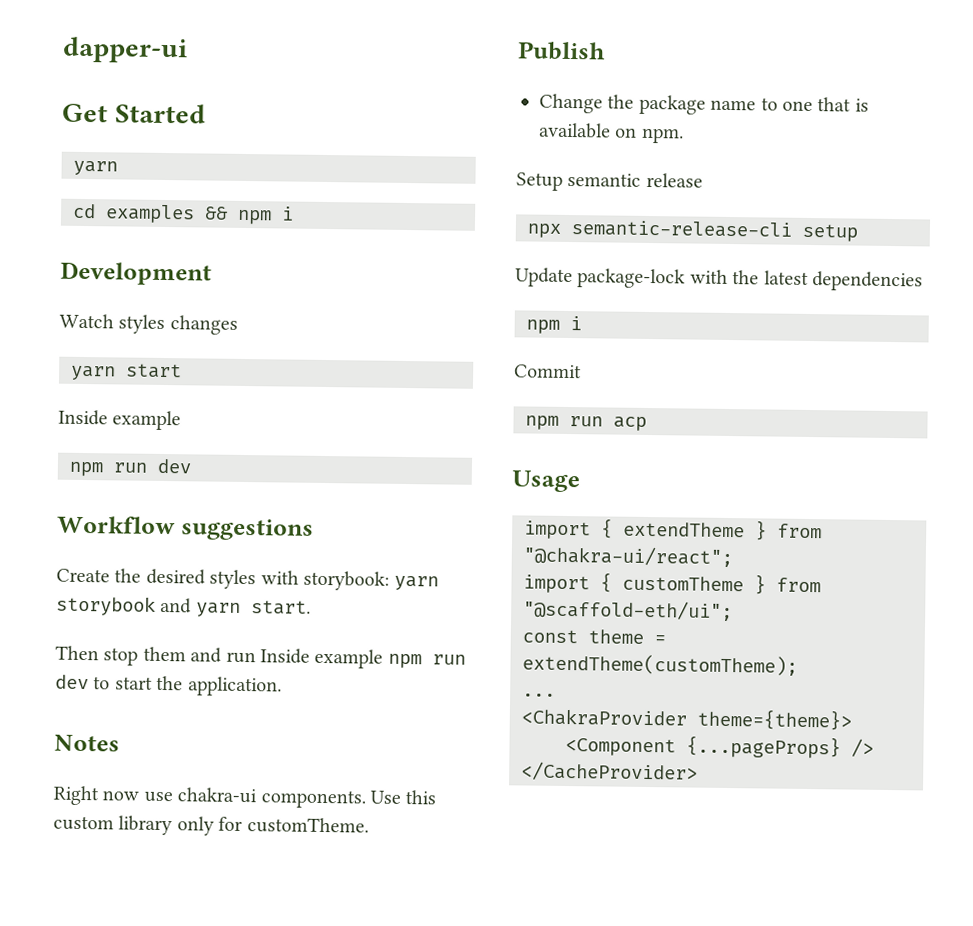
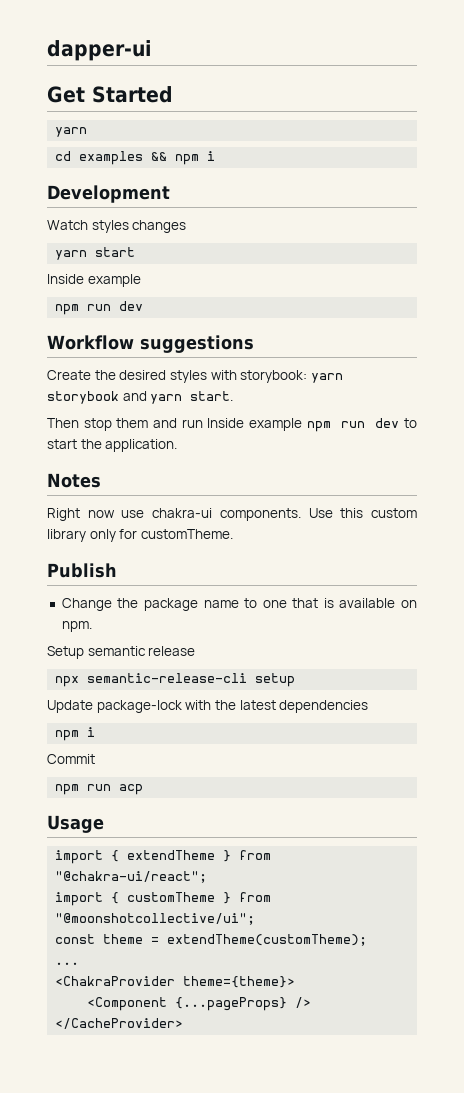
[523,599,733,622] "@scaffold-eth/ui"; -> [55,913,256,925] "@moonshotcollective/ui";

